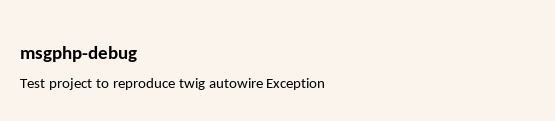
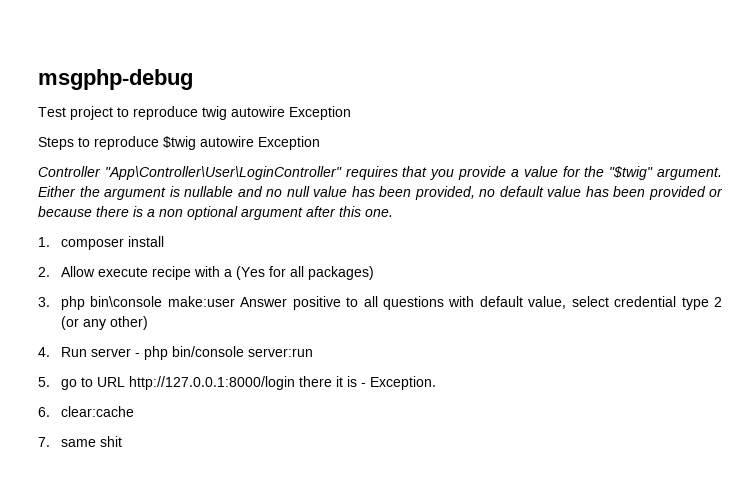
(326, 84) none -> [38,136,320,150] [38,166,723,180] [38,186,723,200] [38,206,393,220] [38,236,164,250] [38,266,374,280] [38,296,723,310] [60,316,148,330] [38,346,313,360] [38,376,436,390] [38,406,134,417] [38,436,122,447] // Steps to reproduce $twig autowire Exception // Controller "App\Controller\User\LoginController" requires that you provide a value for the "$twig" argument. Either the argument is nullable and no null value has been provided, no default value has been provided or because there is a non optional argument after this one. // 1. composer install // 2. Allow execute recipe with a (Yes for all packages) // 3. php bin\console make:user Answer positive to all questions with default value, select credential type 2 (or any other) // 4. Run server - php bin/console server:run // 5. go to URL http://127.0.0.1:8000/login there it is - Exception. // 6. clear:cache // 7. same shit

